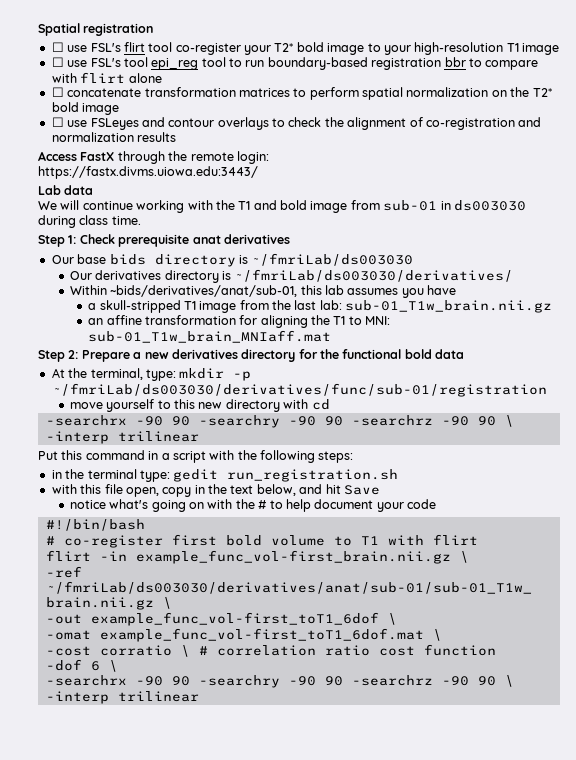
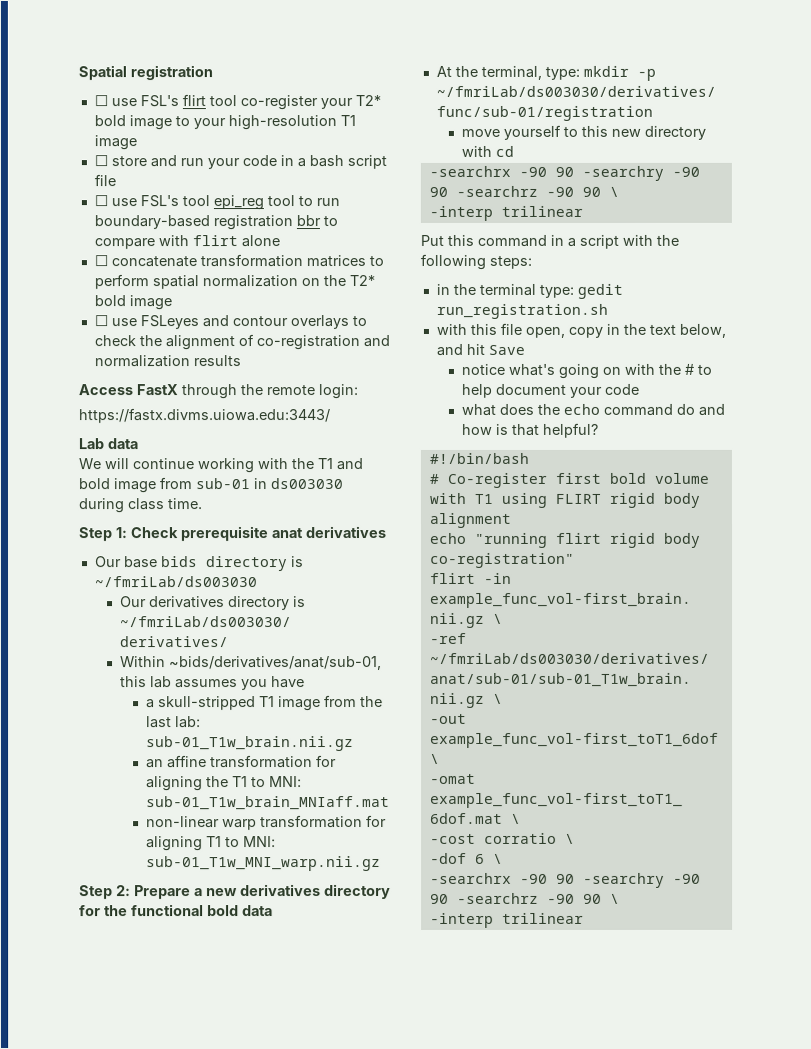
(559, 49) none -> [93,155,387,170] [93,174,116,187] // ☐ store and run your code in a bash script file
(332, 336) none -> [145,815,387,831] [145,836,276,852] [145,856,381,872] // non-linear warp transformation for aligning T1 to MNI: sub-01_T1w_MNI_warp.nii.gz
(437, 504) none -> [461,403,726,416] [461,422,599,438] // what does the echo command do and how is that helpful?
[63,535,163,548] co-register -> [446,472,547,488] Co-register
[333,534,478,546] to T1 with flirt -> [428,492,700,508] [428,512,512,528] [429,532,701,548] [429,552,575,568] with T1 using FLIRT rigid body alignment // echo "running flirt rigid body co-registration"
[198,644,496,656] # correlation ratio cost function -> (575, 838) none

